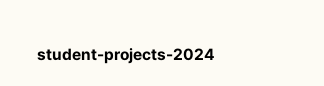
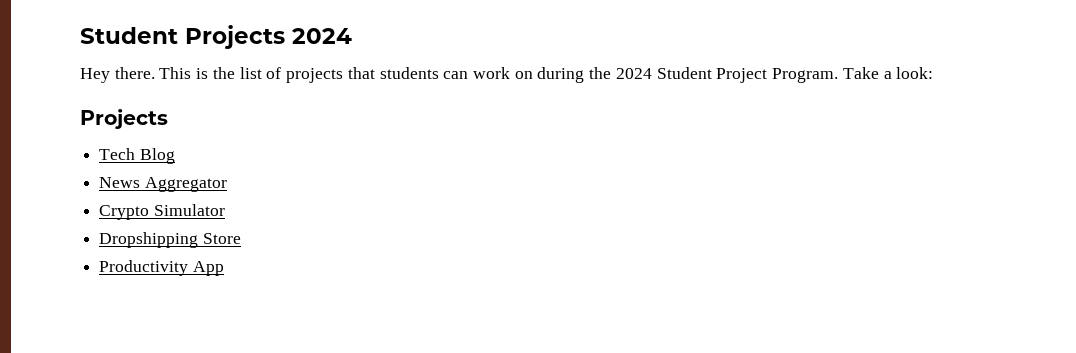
[37,48,215,64] student-projects-2024 -> [80,25,352,49] [80,67,934,83] [80,109,168,129] [99,148,175,164] [99,177,227,192] [99,204,225,220] [99,232,241,248] [99,260,224,276] Student Projects 2024 // Hey there. This is the list of projects that students can work on during the 2024 Student Project Program. Take a look: // Projects // Tech Blog // News Aggregator // Crypto Simulator // Dropshipping Store // Productivity App

